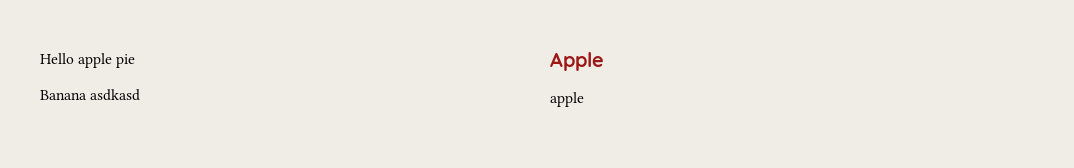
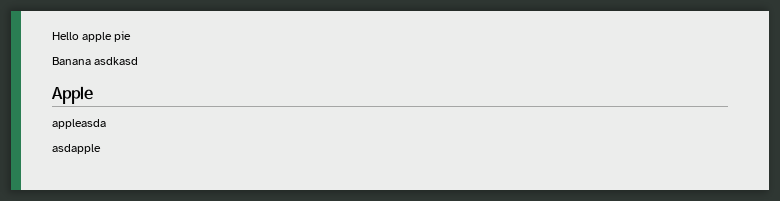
[550,92,584,107] apple -> [52,119,106,129] [52,144,101,154] appleasda // asdapple

